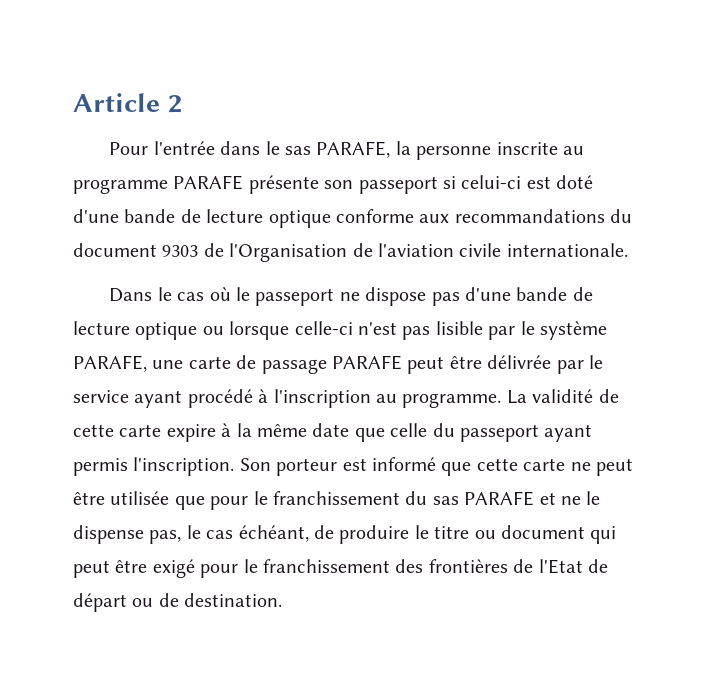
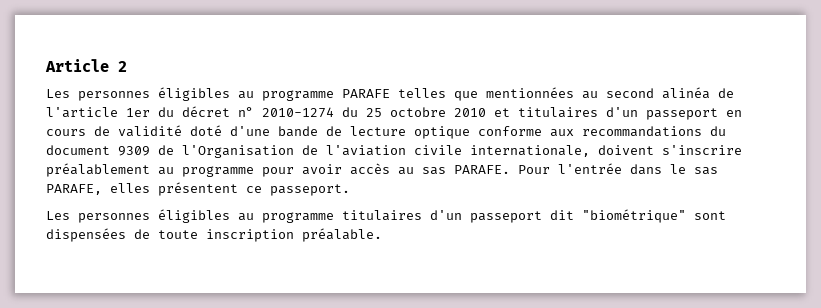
[109,141,585,160] [73,175,551,194] Pour l'entrée dans le sas PARAFE, la personne inscrite au programme PARAFE présente son passeport si celui-ci est -> [46,87,734,101] [46,106,742,120] [46,125,182,137] Les personnes éligibles au programme PARAFE telles que mentionnées au second alinéa de l'article 1er du décret n° 2010-1274 du 25 octobre 2010 et titulaires d'un passeport en cours de validité
[162,245,199,257] 9303 -> [118,146,150,156] 9309
[506,243,628,257] [109,287,593,306] [73,321,607,340] [73,355,603,374] [73,389,619,408] [73,423,593,442] [73,457,633,476] [73,491,601,510] [73,525,617,544] [73,559,608,578] [73,593,283,612] internationale. // Dans le cas où le passeport ne dispose pas d'une bande de lecture optique ou lorsque celle-ci n'est pas lisible par le système PARAFE, une carte de passage PARAFE peut être délivrée par le service ayant procédé à l'inscription au programme. La validité de cette carte expire à la même date que celle du passeport ayant permis l'inscription. Son porteur est informé que cette carte ne peut être utilisée que pour le franchissement du sas PARAFE et ne le dispense pas, le cas échéant, de produire le titre ou document qui peut être exigé pour le franchissement des frontières de l'Etat de départ ou de destination. -> [470,145,742,157] [46,163,718,177] [46,182,350,196] [46,209,726,223] [46,228,382,242] internationale, doivent s'inscrire préalablement au programme pour avoir accès au sas PARAFE. Pour l'entrée dans le sas PARAFE, elles présentent ce passeport. // Les personnes éligibles au programme titulaires d'un passeport dit "biométrique" sont dispensées de toute inscription préalable.

